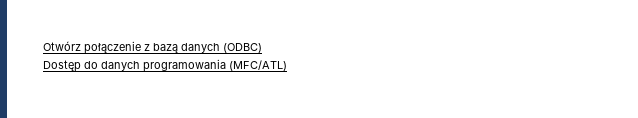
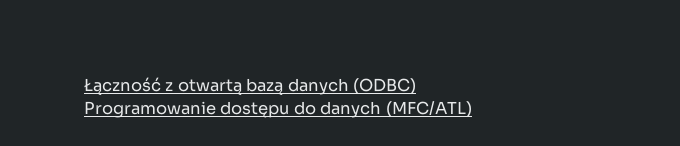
[43,41,150,54] Otwórz połączenie z -> [84,77,242,95] Łączność z otwartą
[43,60,81,72] Dostęp -> [84,101,290,118] Programowanie dostępu
[143,59,226,72] programowania -> (382, 109) none

